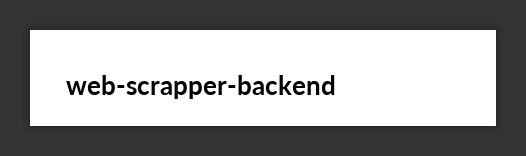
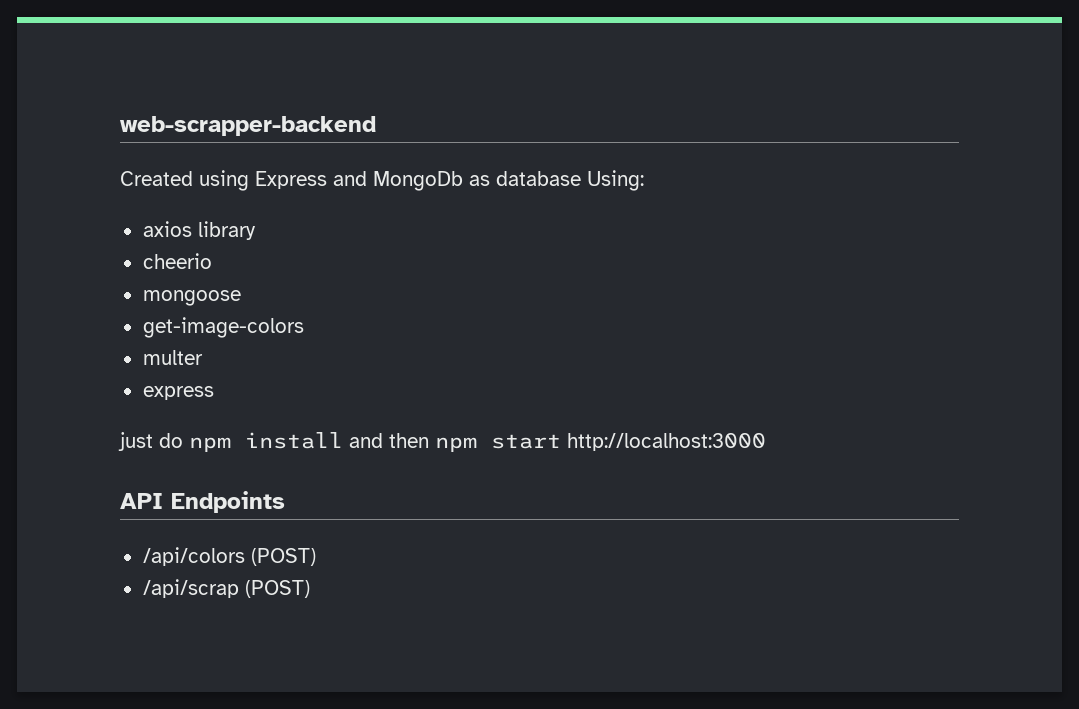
(336, 87) none -> [120,170,644,191] [142,221,256,240] [142,253,212,269] [142,290,241,306] [142,317,304,338] [142,350,203,365] [142,386,214,400] [118,432,766,452] [120,491,285,513] [142,547,316,566] [142,579,310,598] // Created using Express and MongoDb as database Using: // axios library // cheerio // mongoose // get-image-colors // multer // express // just do npm install and then npm start http://localhost:3000 // API Endpoints // /api/colors (POST) // /api/scrap (POST)

